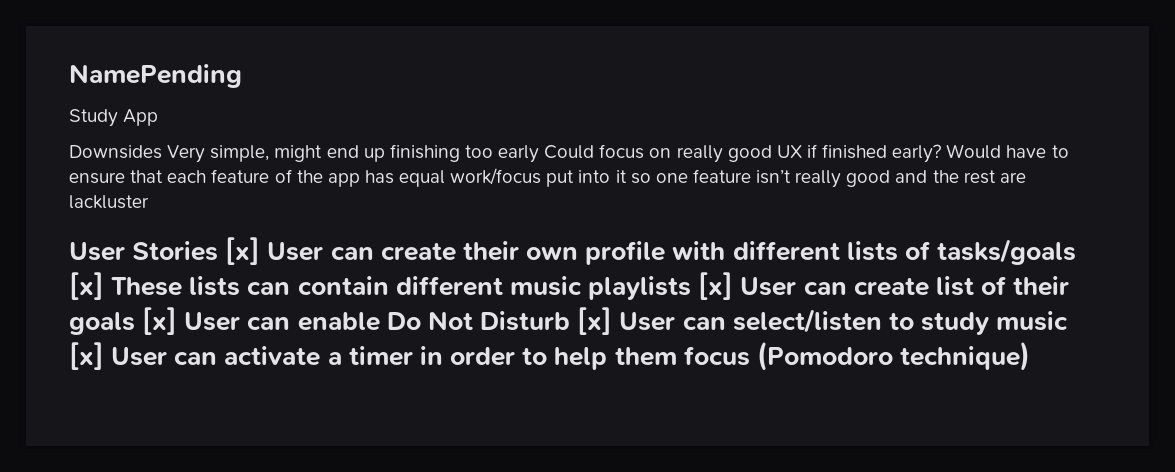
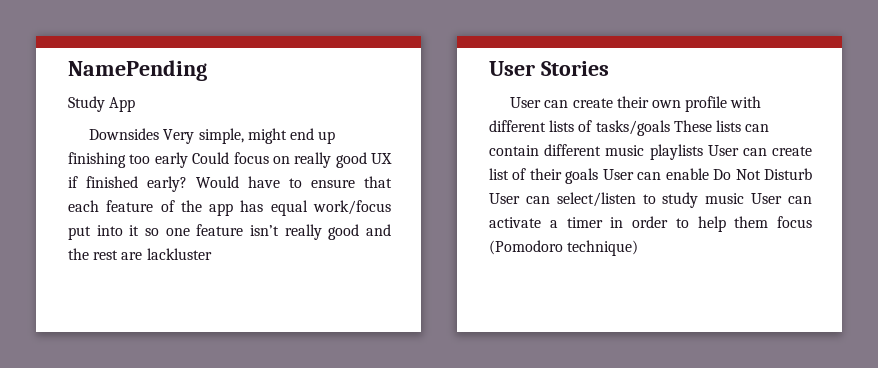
[225,237,261,265] [x] -> (609, 68) //
[69,272,104,300] [x] -> (670, 128) none
[698,272,734,300] [x] -> (703, 152) none
[142,307,178,335] [x] -> (599, 176) none
[577,307,613,335] [x] -> (812, 174) none
[69,342,104,370] [x] -> (745, 198) none

